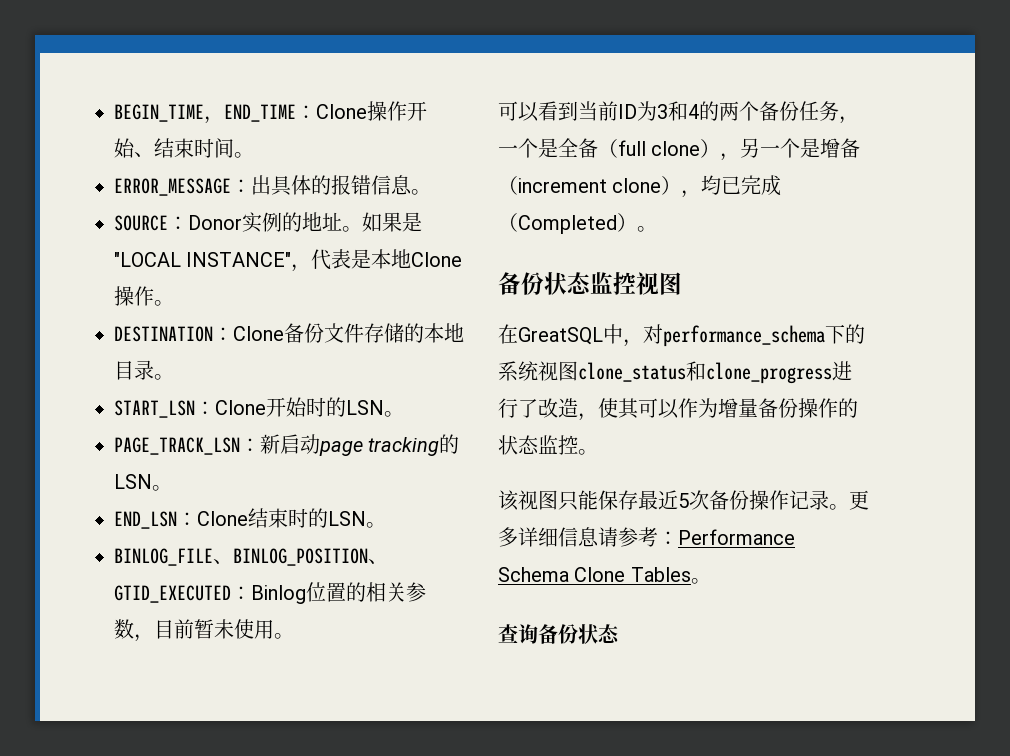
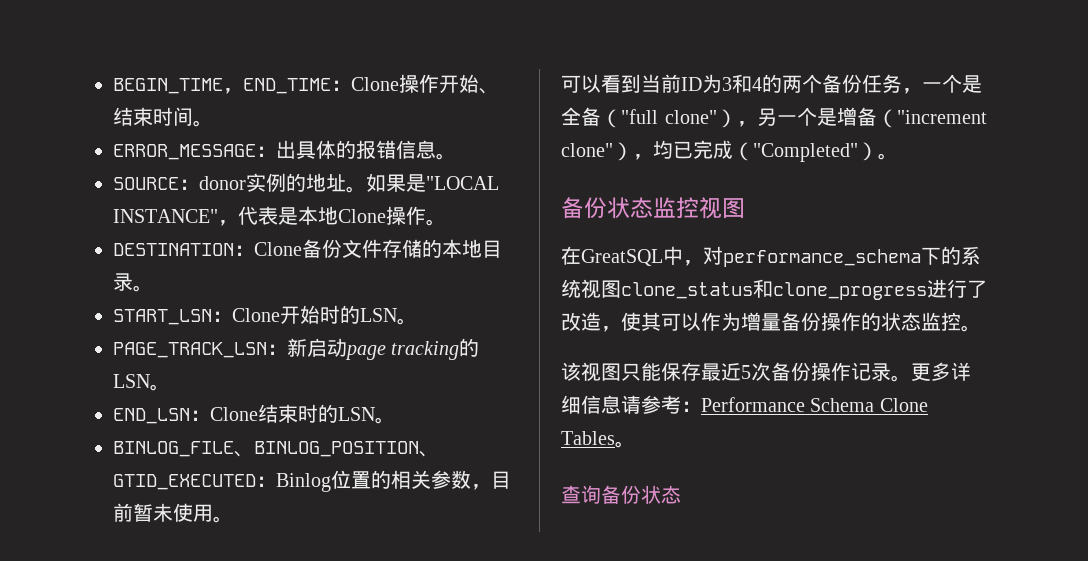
[188,215,242,230] Donor -> [199,176,246,190] donor
[618,140,701,156] full clone -> [621,109,717,124] "full clone"
[518,178,662,193] increment clone -> [897,110,987,124] [561,143,613,157] "increment clone"
[518,215,617,234] Completed -> [753,143,858,162] "Completed"

